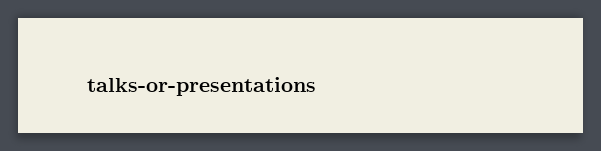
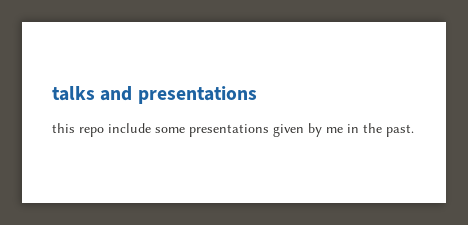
[87,77,316,96] talks-or-presentations -> [52,86,257,104] [52,123,414,137] talks and presentations // this repo include some presentations given by me in the past.

